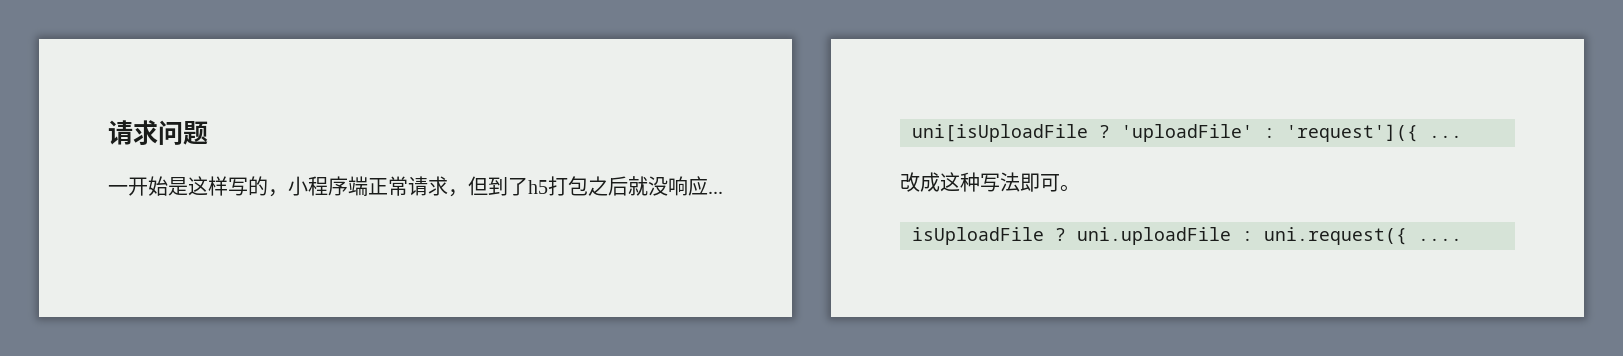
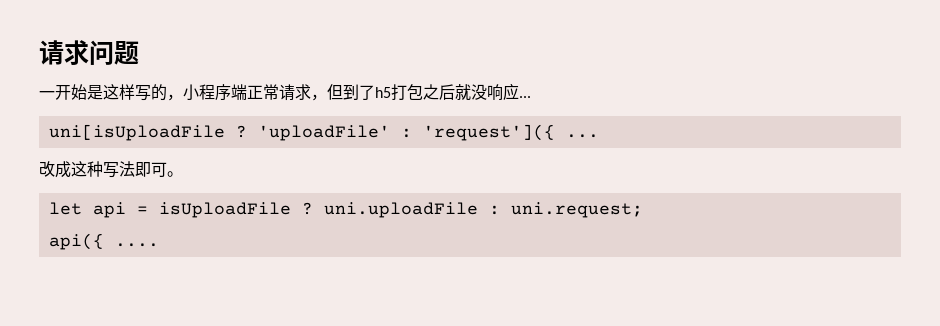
(1080, 188) none -> [48,202,148,218] let api =
[1264,227,1407,245] uni.request({ -> [510,202,643,218] [48,233,104,250] uni.request; // api({

